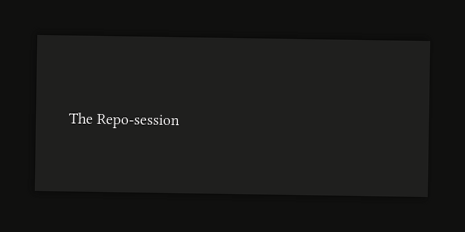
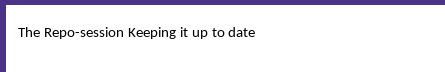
(182, 121) none -> [127,27,256,39] Keeping it up to date

